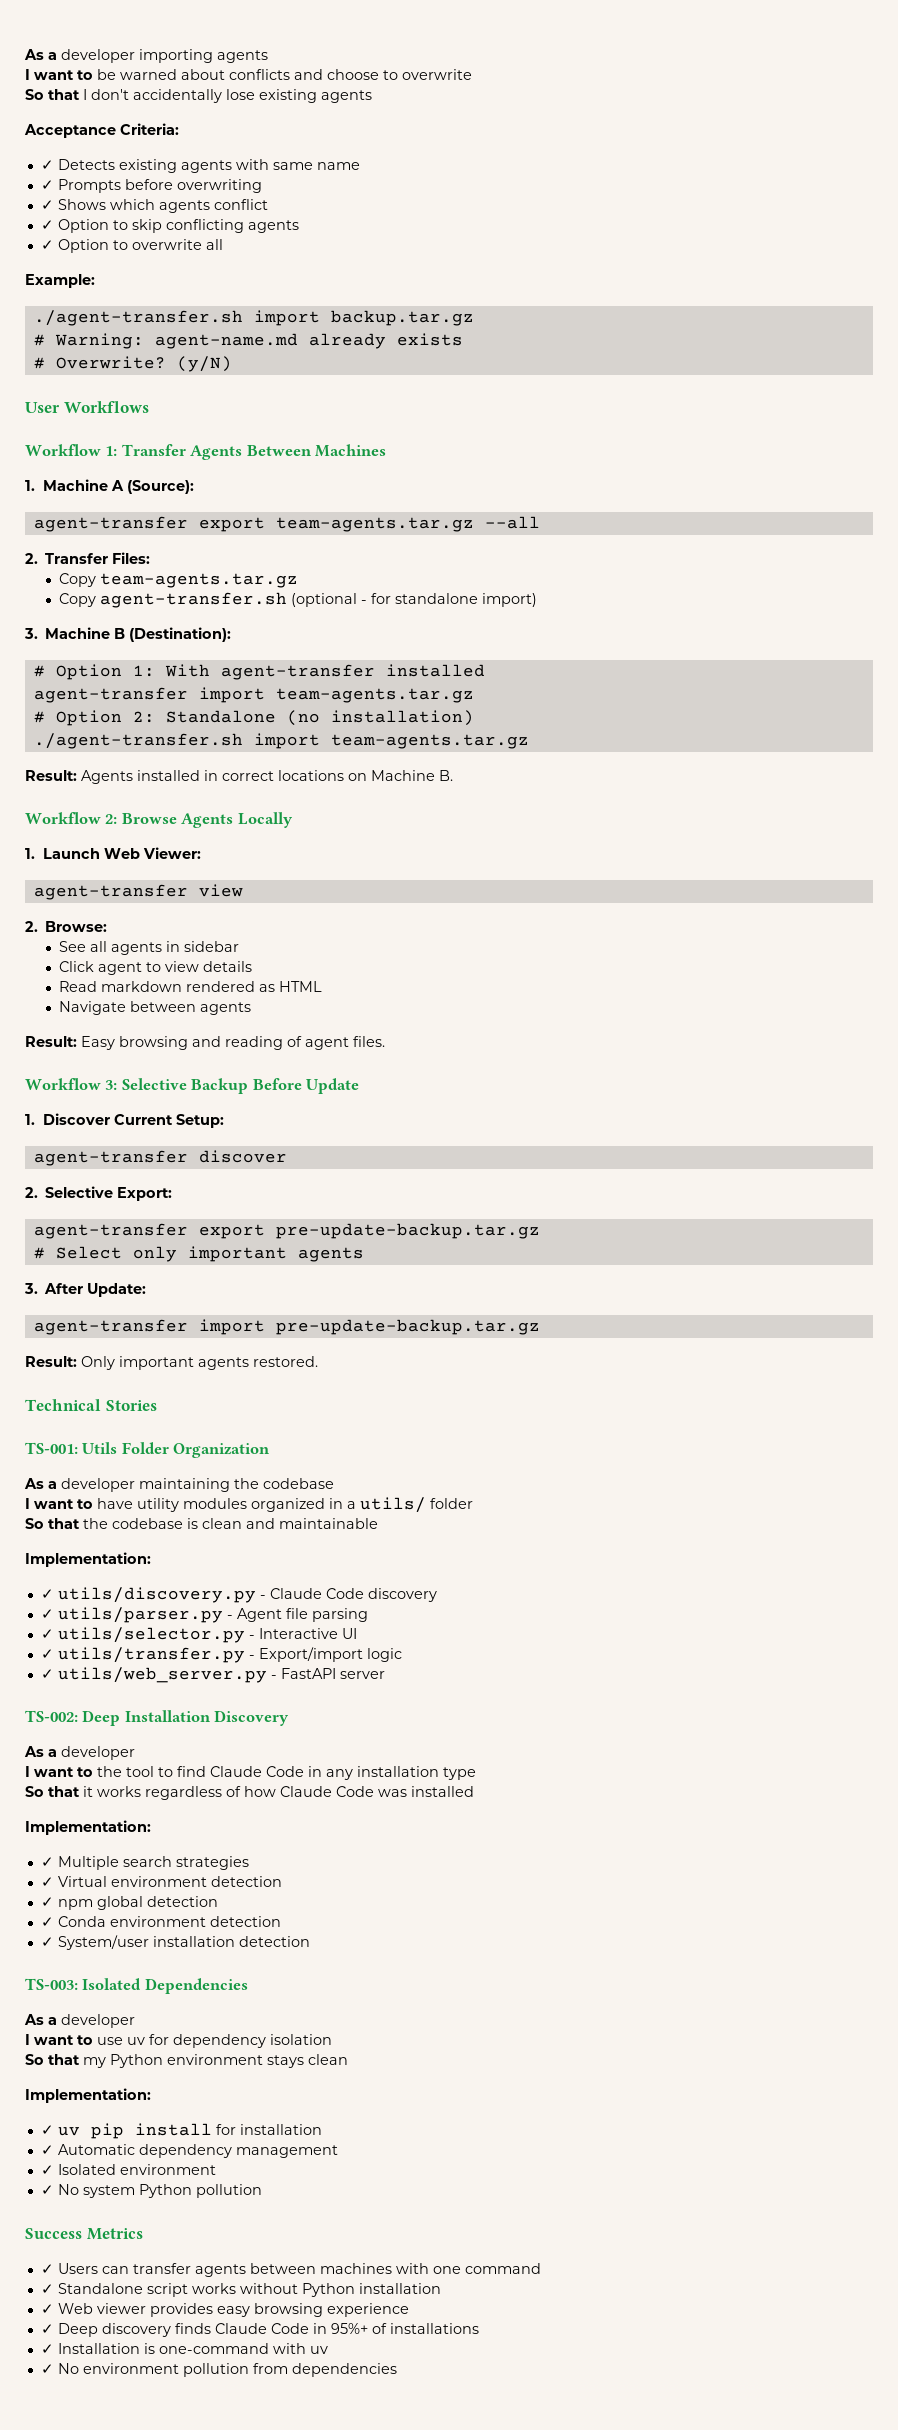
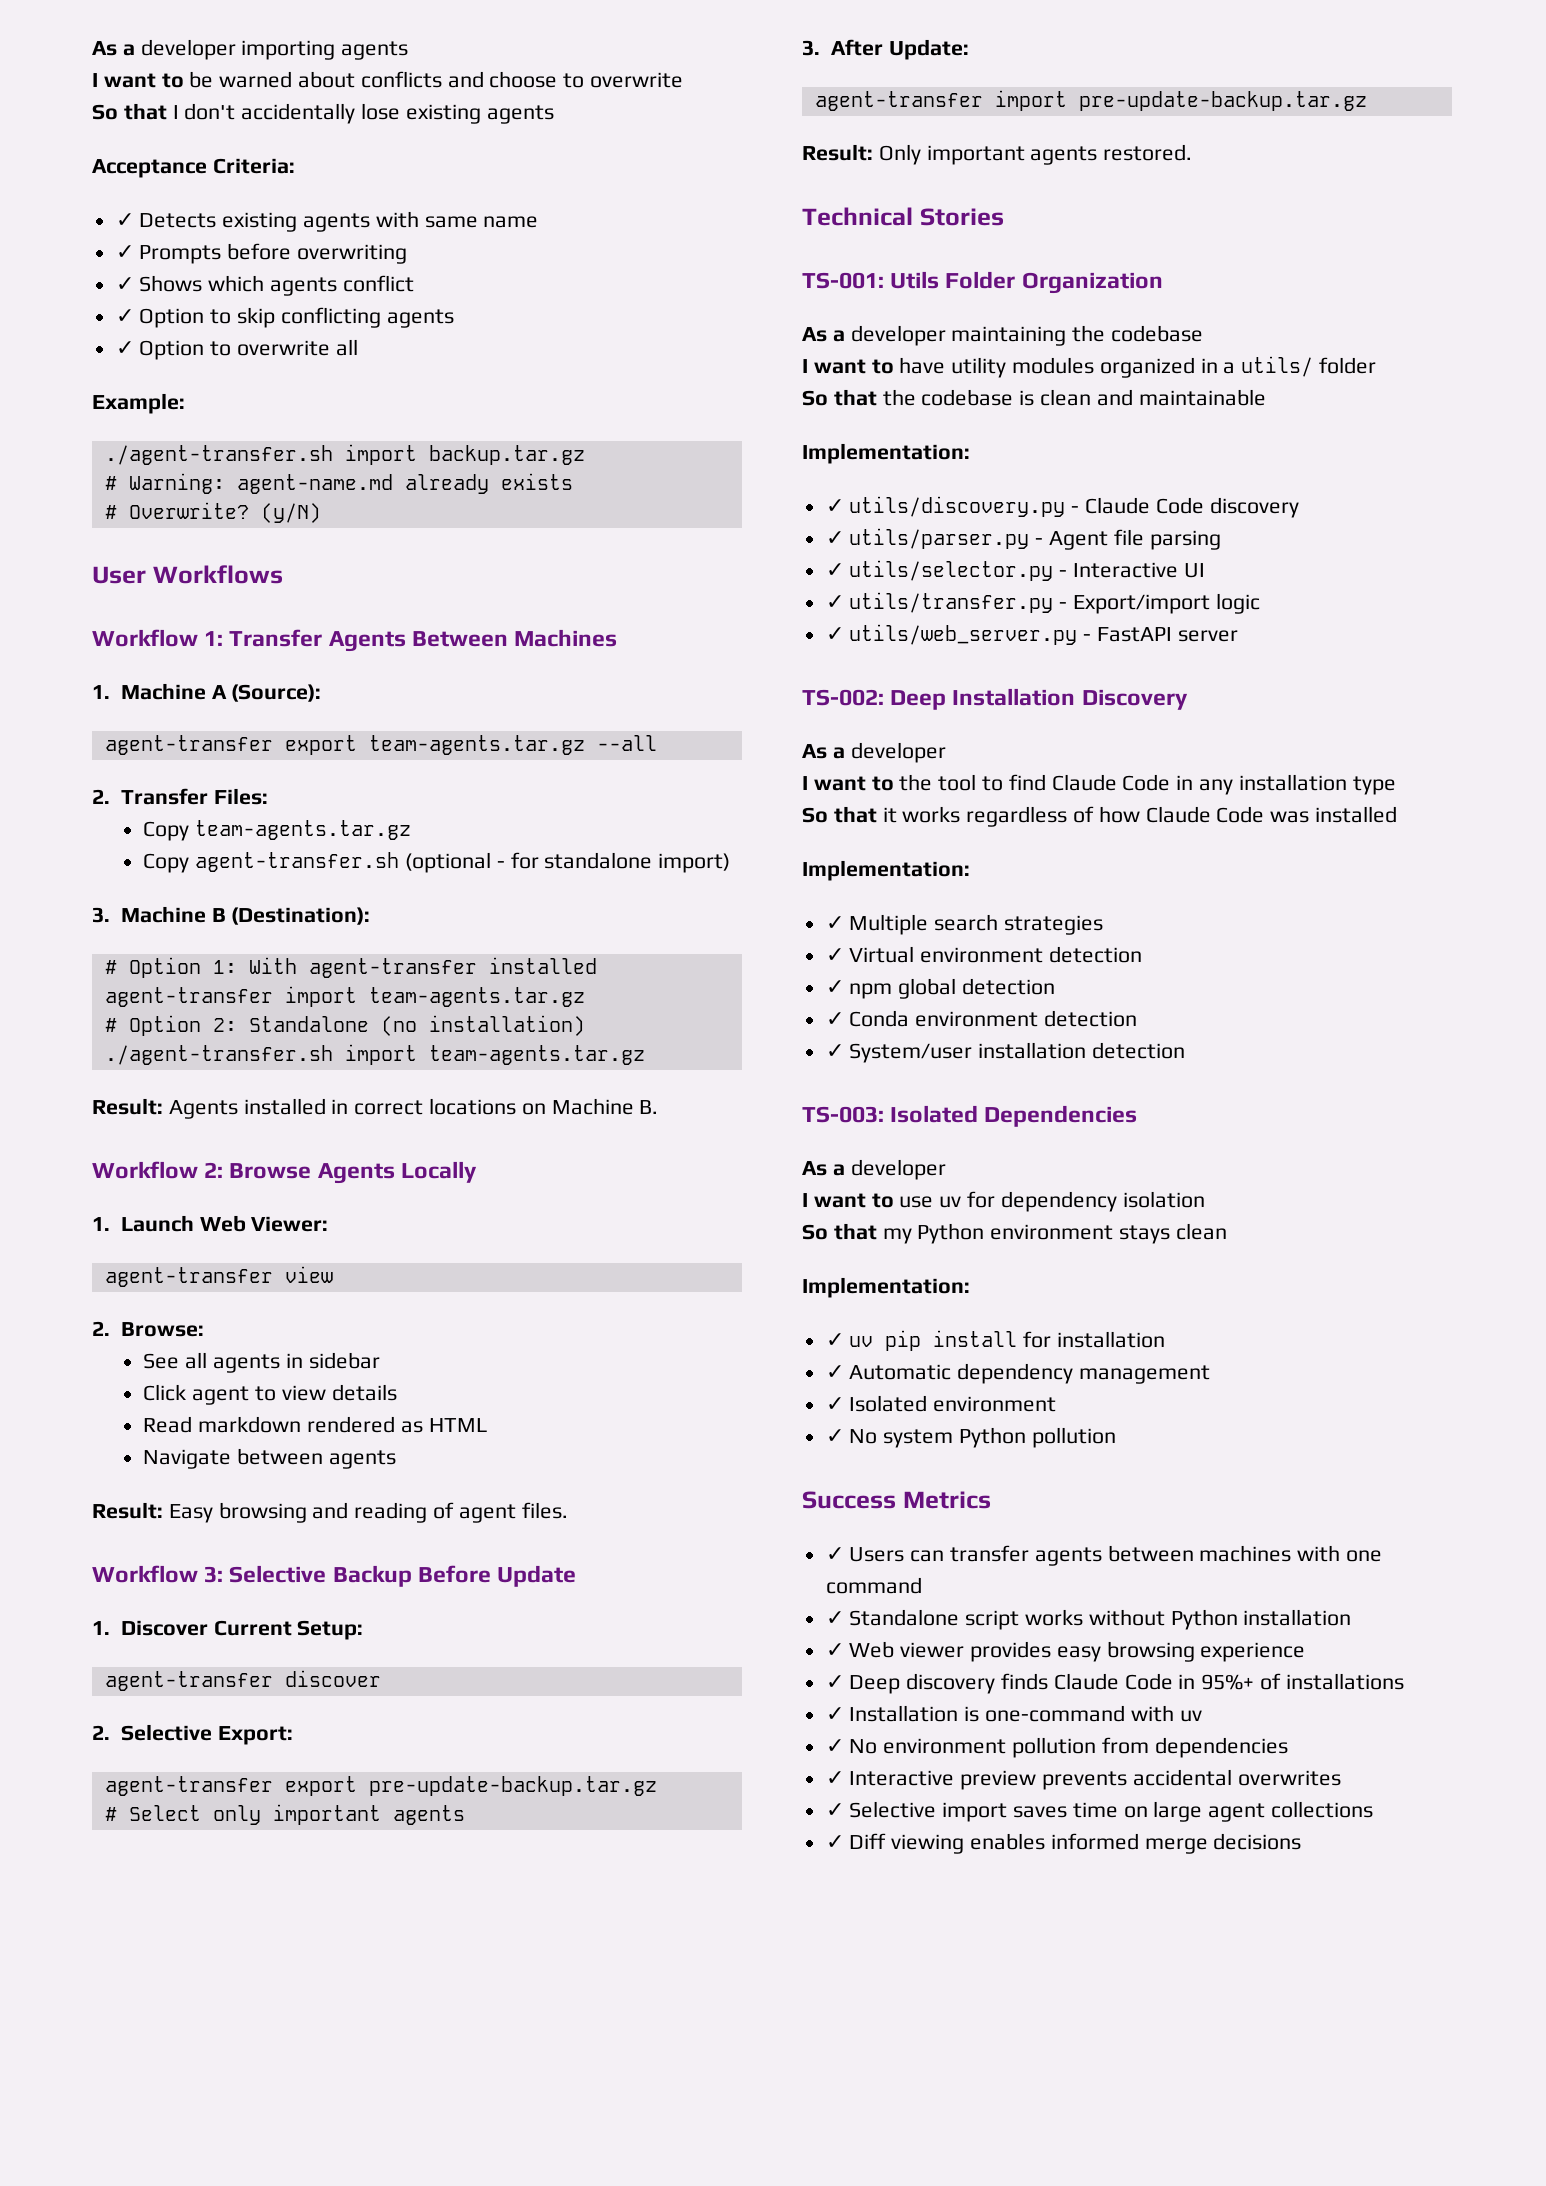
(397, 2370) none -> [825,1769,1341,1790] [825,1801,1374,1822] [825,1833,1302,1854] // ✓ Interactive preview prevents accidental overwrites // ✓ Selective import saves time on large agent collections // ✓ Diff viewing enables informed merge decisions

